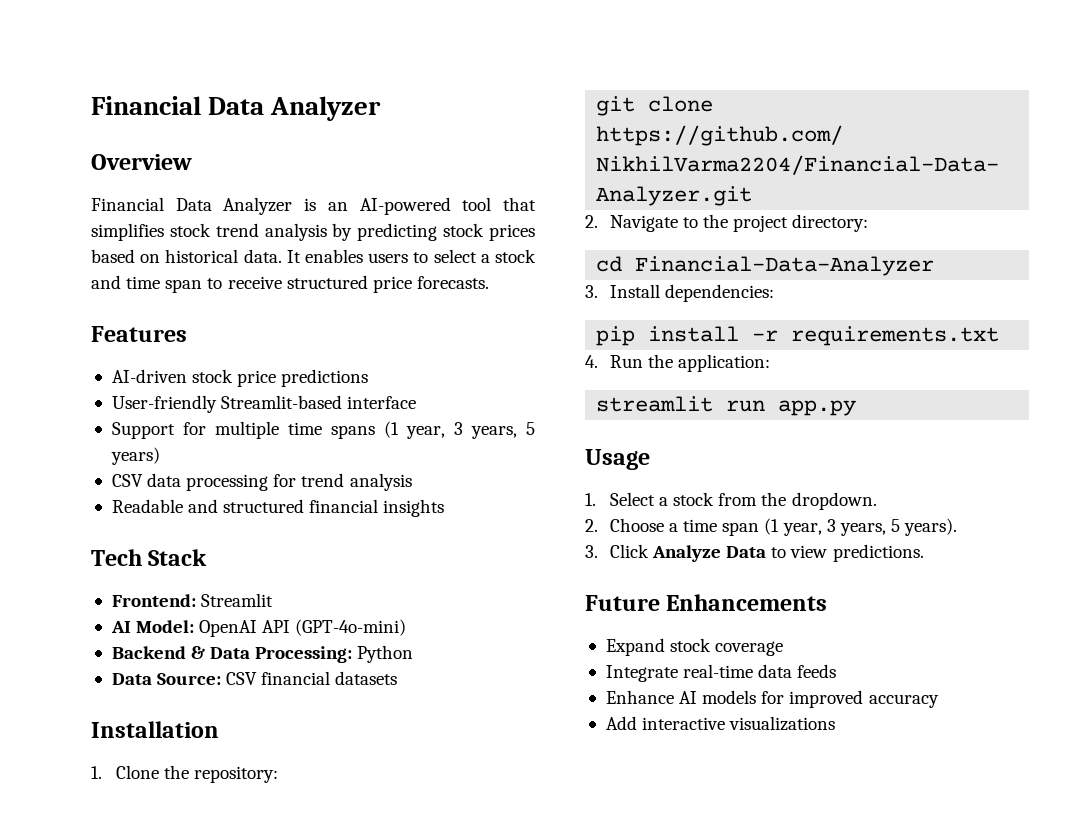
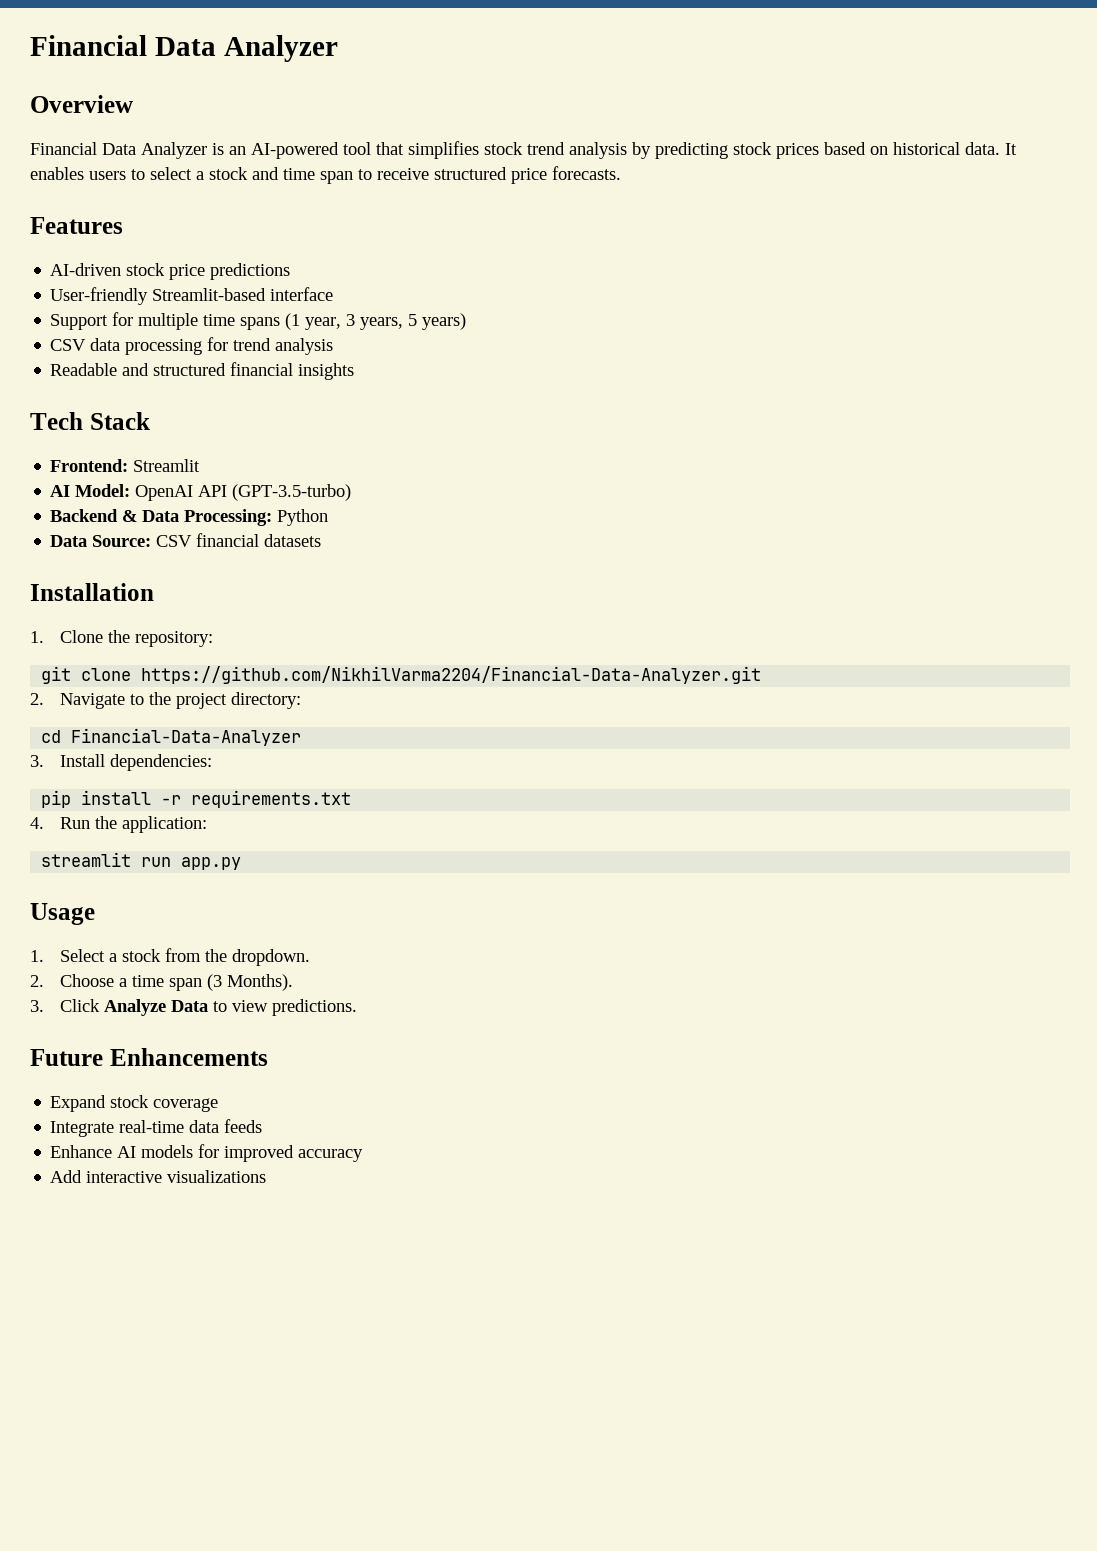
[295,619,407,636] (GPT-4o-mini) -> [232,484,352,501] (GPT-3.5-turbo)
[764,518,958,536] (1 year, 3 years, 5 years). -> [206,974,293,991] (3 Months).

